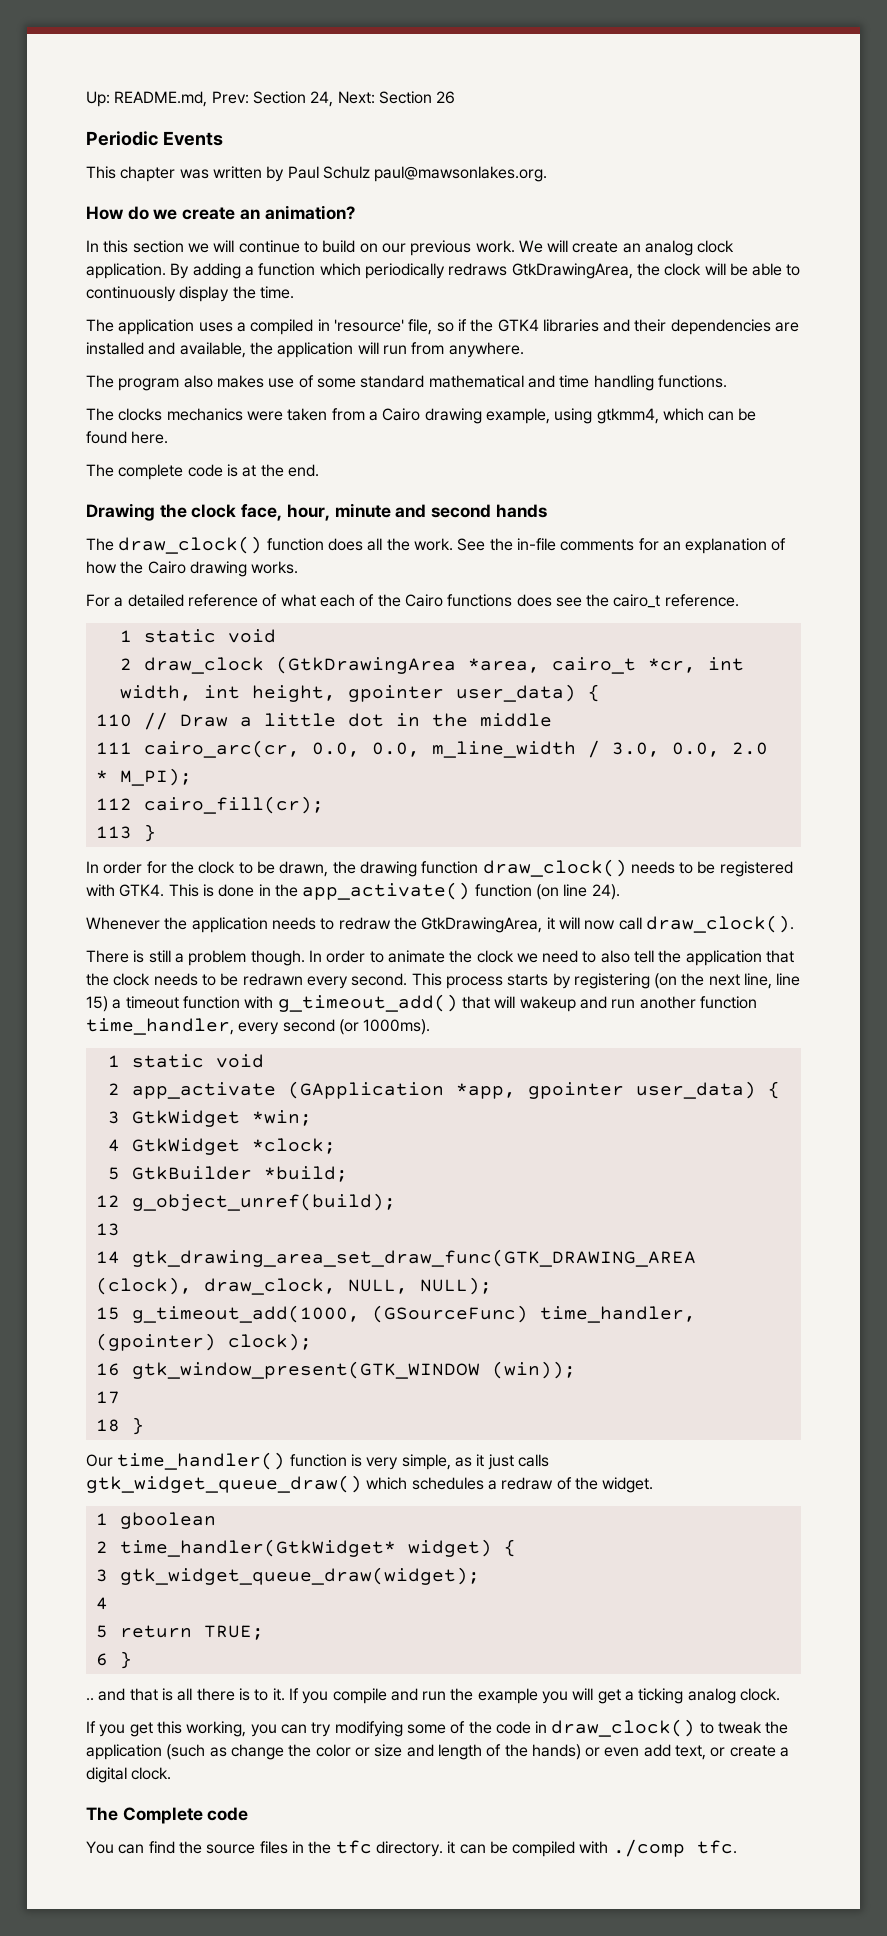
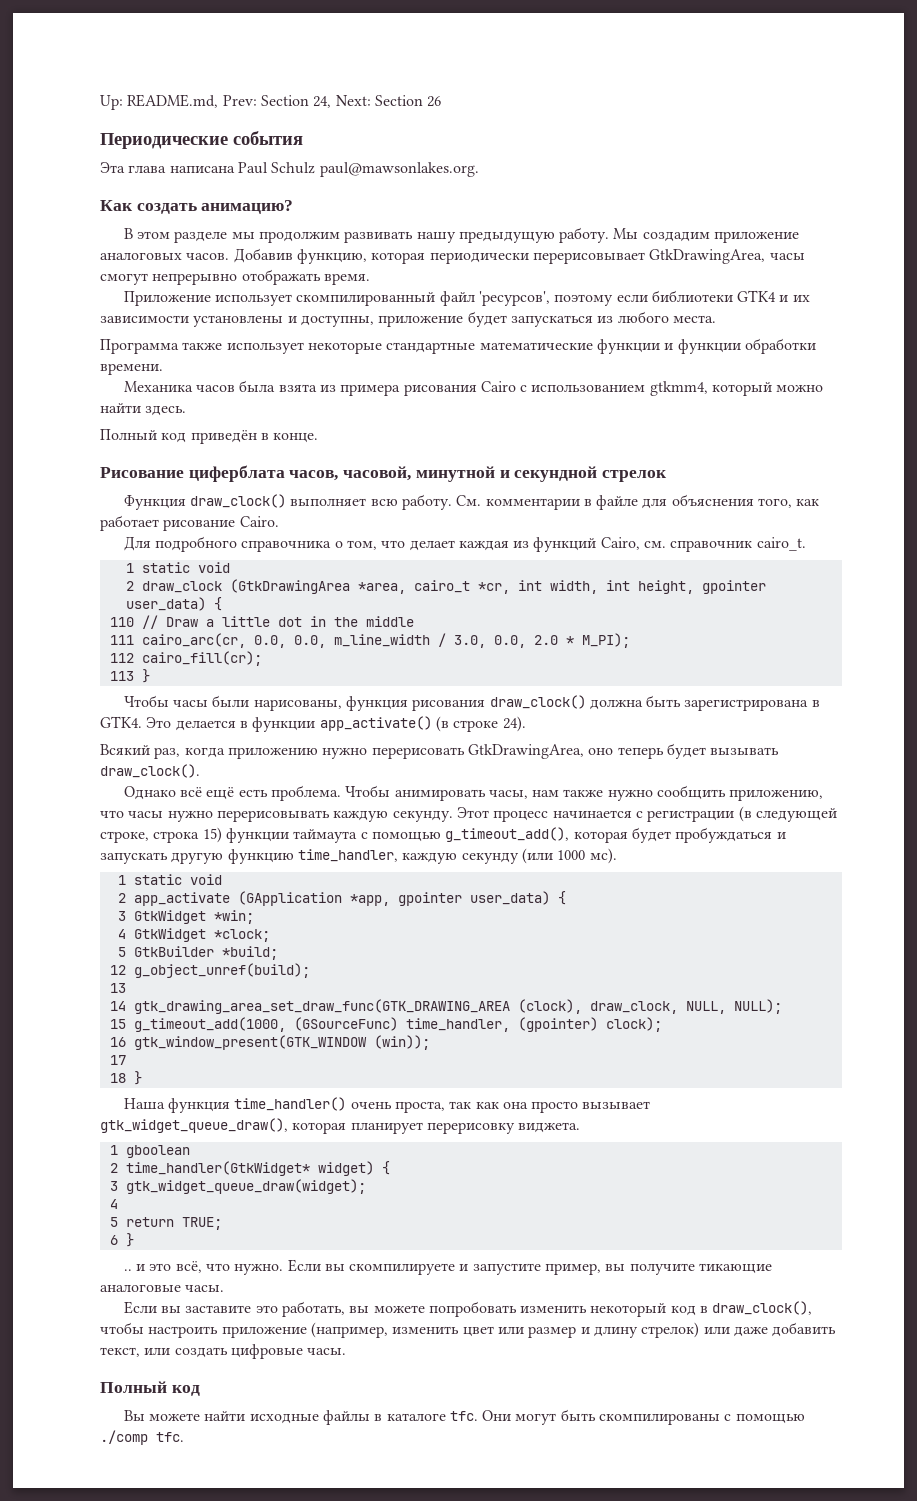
[86,131,223,146] [86,166,548,182] [86,205,355,220] [86,240,735,256] [86,263,801,279] [86,286,294,302] [86,319,800,335] [86,342,524,358] [86,375,727,391] [86,408,757,424] [86,431,169,444] [86,464,319,480] [86,503,547,521] [86,536,787,554] [86,561,299,577] [86,594,739,608] Periodic Events // This chapter was written by Paul Schulz paul@mawsonlakes.org. // How do we create an animation? // In this section we will continue to build on our previous work. We will create an analog clock application. By adding a function which periodically redraws GtkDrawingArea, the clock will be able to continuously display the time. // The application uses a compiled in 'resource' file, so if the GTK4 libraries and their dependencies are installed and available, the application will run from anywhere. // The program also makes use of some standard mathematical and time handling functions. // The clocks mechanics were taken from a Cairo drawing example, using gtkmm4, which can be found here. // The complete code is at the end. // Drawing the clock face, hour, minute and second hands // The draw_clock() function does all the work. See the in-file comments for an explanation of how the Cairo drawing works. // For a detailed reference of what each of the Cairo functions does see the cairo_t reference. -> [100,131,303,149] [100,162,479,177] [100,200,294,214] [123,227,800,243] [100,248,805,264] [100,269,370,285] [123,290,810,306] [100,311,716,327] [100,338,816,354] [100,363,163,375] [123,380,824,396] [100,403,187,416] [100,429,319,444] [100,465,668,482] [123,494,820,510] [100,515,279,531] [123,536,806,552] Периодические события // Эта глава написана Paul Schulz paul@mawsonlakes.org. // Как создать анимацию? // В этом разделе мы продолжим развивать нашу предыдущую работу. Мы создадим приложение аналоговых часов. Добавив функцию, которая периодически перерисовывает GtkDrawingArea, часы смогут непрерывно отображать время. // Приложение использует скомпилированный файл 'ресурсов', поэтому если библиотеки GTK4 и их зависимости установлены и доступны, приложение будет запускаться из любого места. // Программа также использует некоторые стандартные математические функции и функции обработки времени. // Механика часов была взята из примера рисования Cairo с использованием gtkmm4, который можно найти здесь. // Полный код приведён в конце. // Рисование циферблата часов, часовой, минутной и секундной стрелок // Функция draw_clock() выполняет всю работу. См. комментарии в файле для объяснения того, как работает рисование Cairo. // Для подробного справочника о том, что делает каждая из функций Cairo, см. справочник cairo_t.
[86,859,793,877] [86,882,620,900] [86,915,794,933] [86,950,795,966] [86,973,801,989] [86,994,757,1012] [86,1018,431,1035] In order for the clock to be drawn, the drawing function draw_clock() needs to be registered with GTK4. This is done in the app_activate() function (on line 24). // Whenever the application needs to redraw the GtkDrawingArea, it will now call draw_clock(). // There is still a problem though. In order to animate the clock we need to also tell the application that the clock needs to be redrawn every second. This process starts by registering (on the next line, line 15) a timeout function with g_timeout_add() that will wakeup and run another function time_handler, every second (or 1000ms). -> [123,695,820,711] [100,716,526,732] [100,743,780,759] [100,764,200,778] [123,785,824,801] [100,806,837,822] [100,827,786,843] [100,848,617,864] Чтобы часы были нарисованы, функция рисования draw_clock() должна быть зарегистрирована в GTK4. Это делается в функции app_activate() (в строке 24). // Всякий раз, когда приложению нужно перерисовать GtkDrawingArea, оно теперь будет вызывать draw_clock(). // Однако всё ещё есть проблема. Чтобы анимировать часы, нам также нужно сообщить приложению, что часы нужно перерисовывать каждую секунду. Этот процесс начинается с регистрации (в следующей строке, строка 15) функции таймаута с помощью g_timeout_add(), которая будет пробуждаться и запускать другую функцию time_handler, каждую секунду (или 1000 мс).
[86,1452,549,1470] [86,1475,654,1493] Our time_handler() function is very simple, as it just calls gtk_widget_queue_draw() which schedules a redraw of the widget. -> [123,1097,651,1113] [100,1118,581,1134] Наша функция time_handler() очень проста, так как она просто вызывает gtk_widget_queue_draw(), которая планирует перерисовку виджета.
[98,1688,781,1704] [86,1719,789,1737] [86,1744,790,1760] [86,1767,172,1783] [86,1807,249,1824] [86,1840,609,1857] and that is all there is to it. If you compile and run the example you will get a ticking analog clock. // If you get this working, you can try modifying some of the code in draw_clock() to tweak the application (such as change the color or size and length of the hands) or even add text, or create a digital clock. // The Complete code // You can find the source files in the tfc directory. it can be compiled with -> [135,1259,773,1275] [100,1284,225,1292] [123,1301,813,1317] [100,1322,837,1338] [100,1344,347,1359] [100,1381,200,1396] [123,1409,805,1425] и это всё, что нужно. Если вы скомпилируете и запустите пример, вы получите тикающие аналоговые часы. // Если вы заставите это работать, вы можете попробовать изменить некоторый код в draw_clock(), чтобы настроить приложение (например, изменить цвет или размер и длину стрелок) или даже добавить текст, или создать цифровые часы. // Полный код // Вы можете найти исходные файлы в каталоге tfc. Они могут быть скомпилированы с помощью

